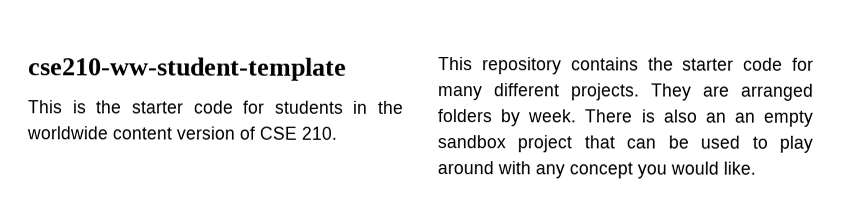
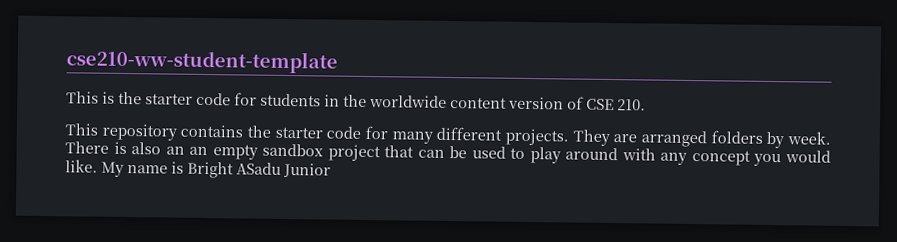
(756, 168) none -> [101,161,331,179] My name is Bright ASadu Junior

